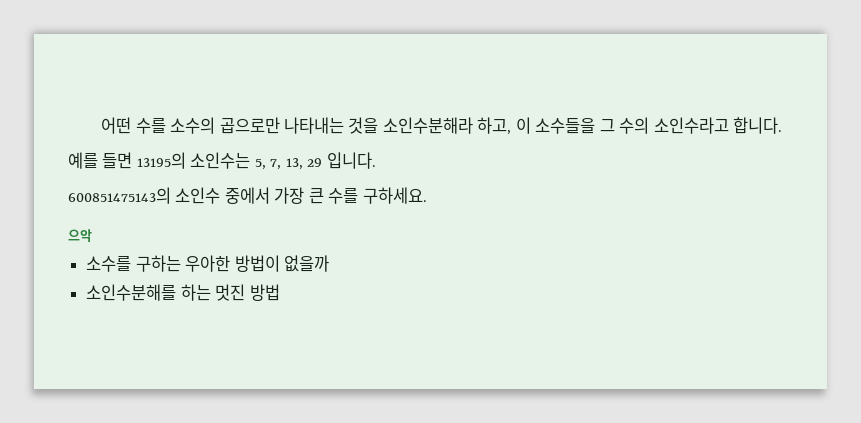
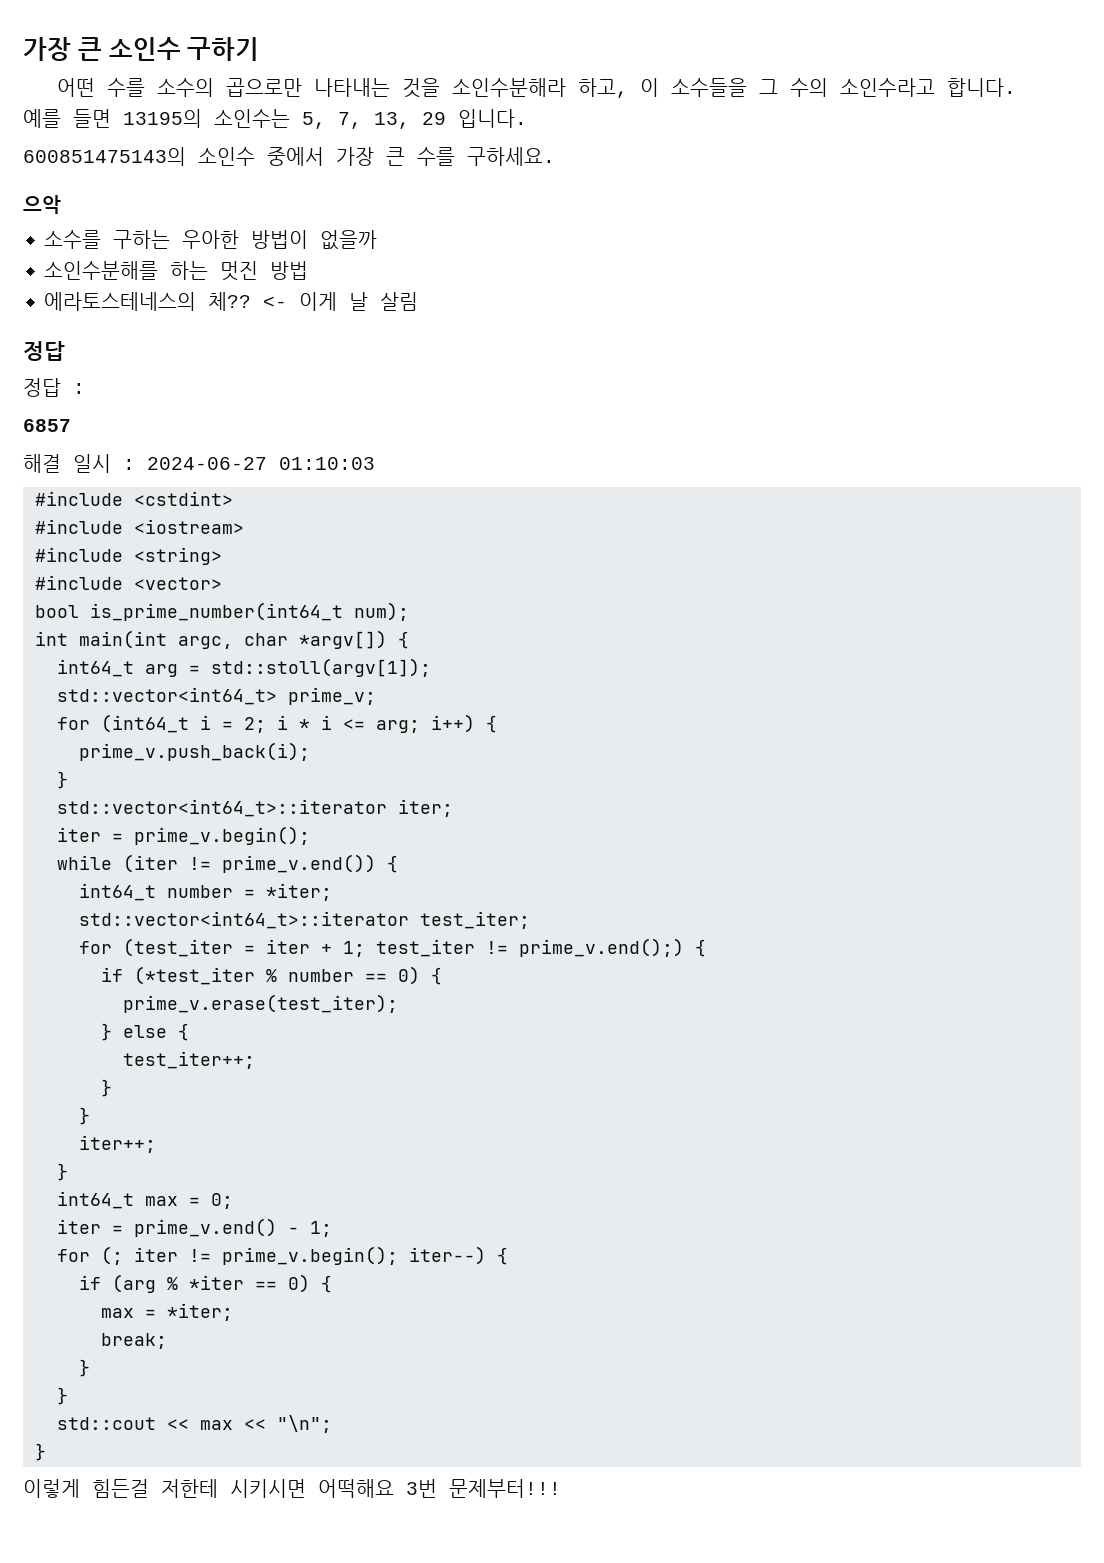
(101, 125) none -> [23,37,260,61] 가장 큰 소인수 구하기 //
(280, 292) none -> [44,292,419,311] [23,341,65,361] [23,378,85,397] [23,419,71,432] [23,454,375,473] [34,491,233,506] [34,519,244,534] [34,547,222,565] [34,575,222,590] [34,602,409,621] [34,630,409,649] [56,658,431,677] [56,687,376,705] [56,714,497,733] [78,742,310,761] [56,771,68,789] [56,799,453,817] [56,826,310,845] [56,854,398,873] [78,883,332,901] [78,911,530,929] [78,938,706,957] [100,966,442,985] [122,994,398,1013] [100,1023,189,1041] [122,1051,255,1069] [100,1079,112,1097] [78,1107,90,1125] [78,1135,156,1153] [56,1163,68,1181] [56,1191,233,1209] [56,1218,332,1237] [56,1246,508,1265] [78,1274,332,1293] [100,1303,233,1321] [100,1333,167,1349] [78,1359,90,1377] [56,1387,68,1405] [56,1415,332,1433] [34,1443,46,1461] [23,1479,561,1498] // 에라토스테네스의 체?? <- 이게 날 살림 // 정답 // 정답 : // 6857 // 해결 일시 : 2024-06-27 01:10:03 // #include <cstdint> // #include <iostream> // #include <string> // #include <vector> // bool is_prime_number(int64_t num); // int main(int argc, char *argv[]) { // int64_t arg = std::stoll(argv[1]); // std::vector<int64_t> prime_v; // for (int64_t i = 2; i * i <= arg; i++) { // prime_v.push_back(i); // } // std::vector<int64_t>::iterator iter; // iter = prime_v.begin(); // while (iter != prime_v.end()) { // int64_t number = *iter; // std::vector<int64_t>::iterator test_iter; // for (test_iter = iter + 1; test_iter != prime_v.end();) { // if (*test_iter % number == 0) { // prime_v.erase(test_iter); // } else { // test_iter++; // } // } // iter++; // } // int64_t max = 0; // iter = prime_v.end() - 1; // for (; iter != prime_v.begin(); iter--) { // if (arg % *iter == 0) { // max = *iter; // break; // } // } // std::cout << max << "\n"; // } // 이렇게 힘든걸 저한테 시키시면 어떡해요 3번 문제부터!!!

